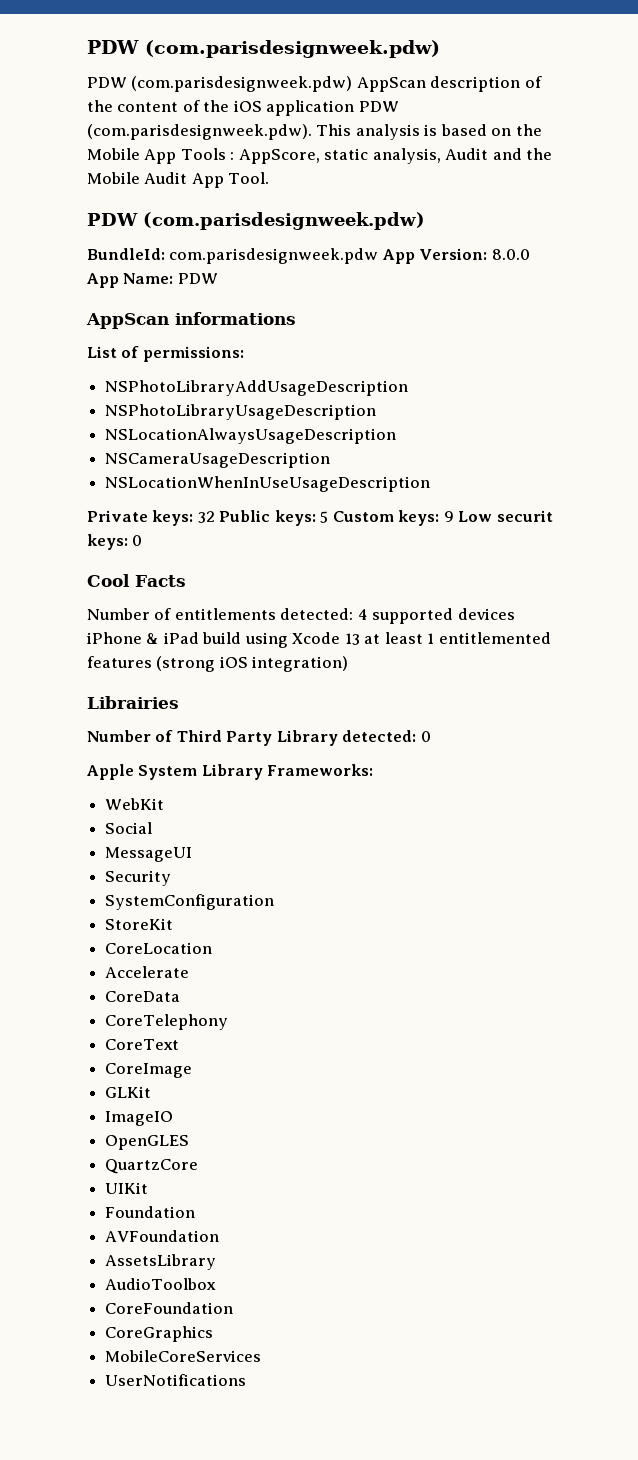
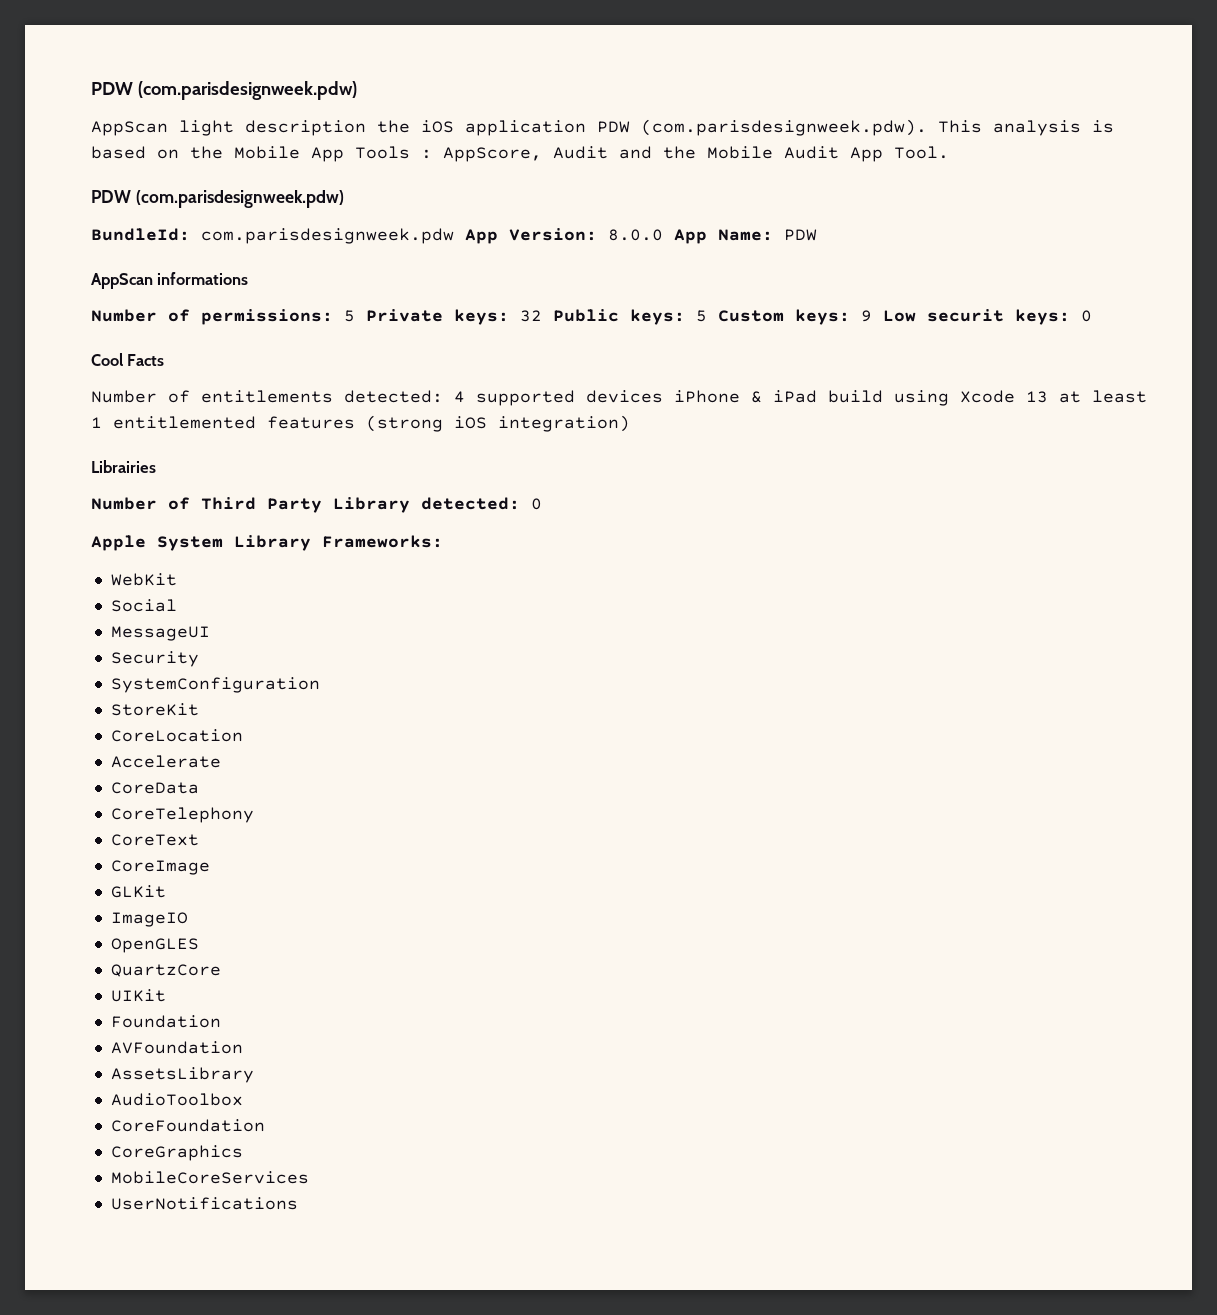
[87,40,440,58] [87,76,542,92] [87,100,200,112] PDW (com.parisdesignweek.pdw) // PDW (com.parisdesignweek.pdw) AppScan description of the content of -> [91,81,357,100] [91,120,366,136] PDW (com.parisdesignweek.pdw) // AppScan light description
[324,148,441,164] static analysis, -> (542, 154) none
[87,346,117,358] List -> [91,309,157,322] Number
[105,380,409,396] [105,404,377,420] [105,428,397,444] [105,452,331,468] [105,476,431,492] // NSPhotoLibraryAddUsageDescription // NSPhotoLibraryUsageDescription // NSLocationAlwaysUsageDescription // NSCameraUsageDescription // NSLocationWhenInUseUsageDescription // -> [344,310,355,322] 5

